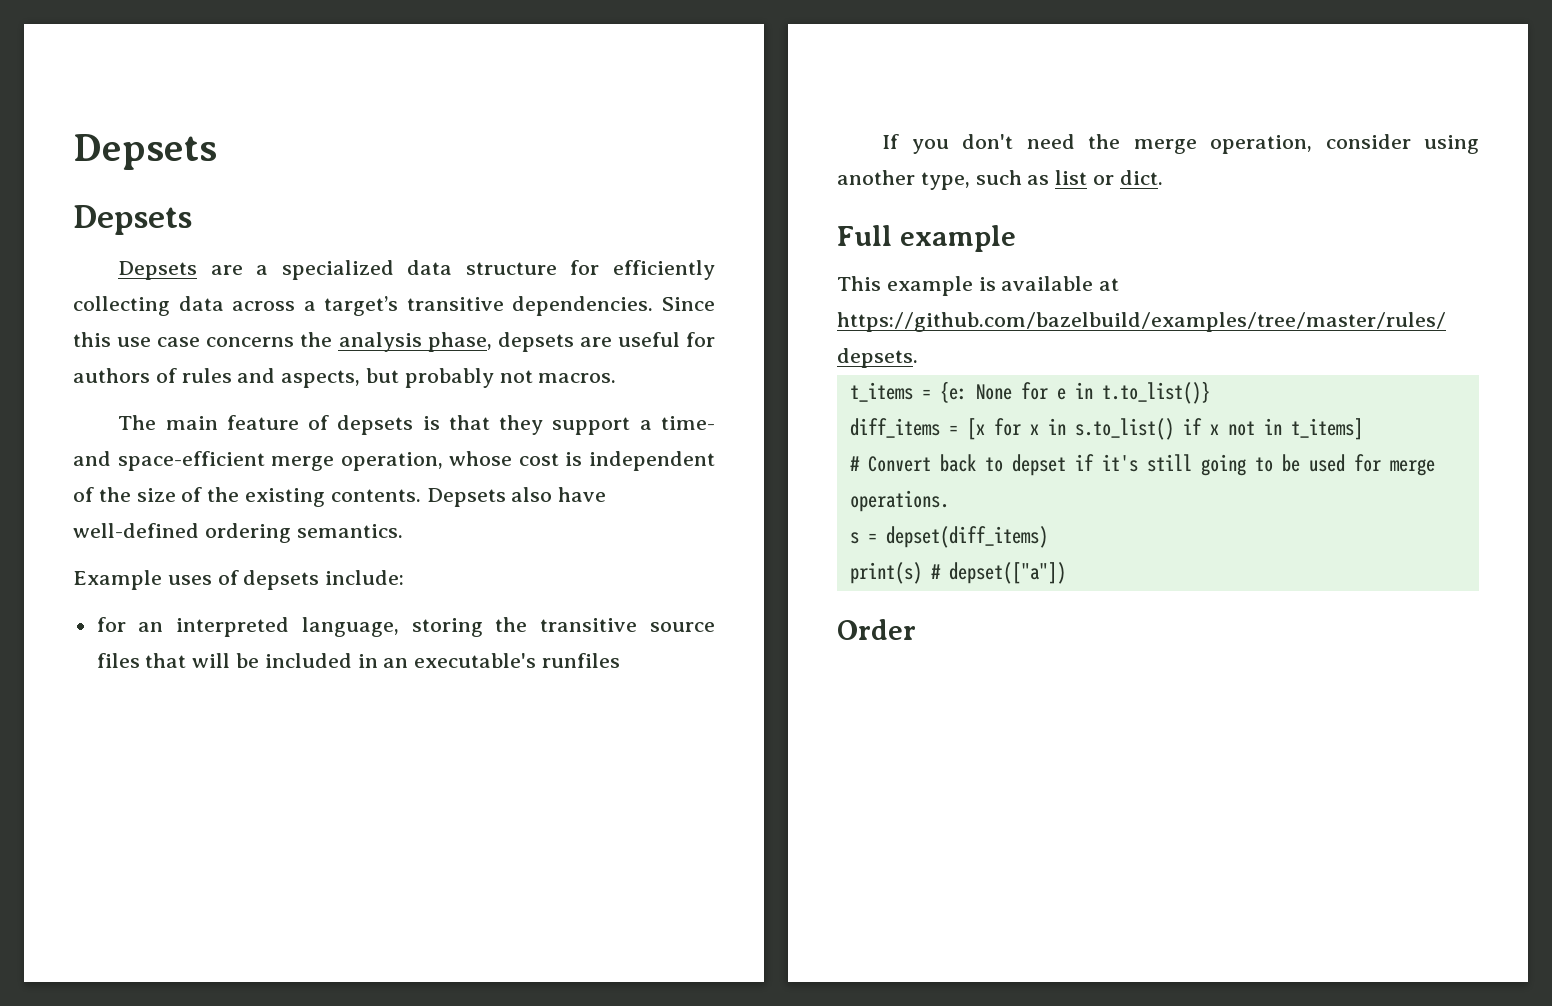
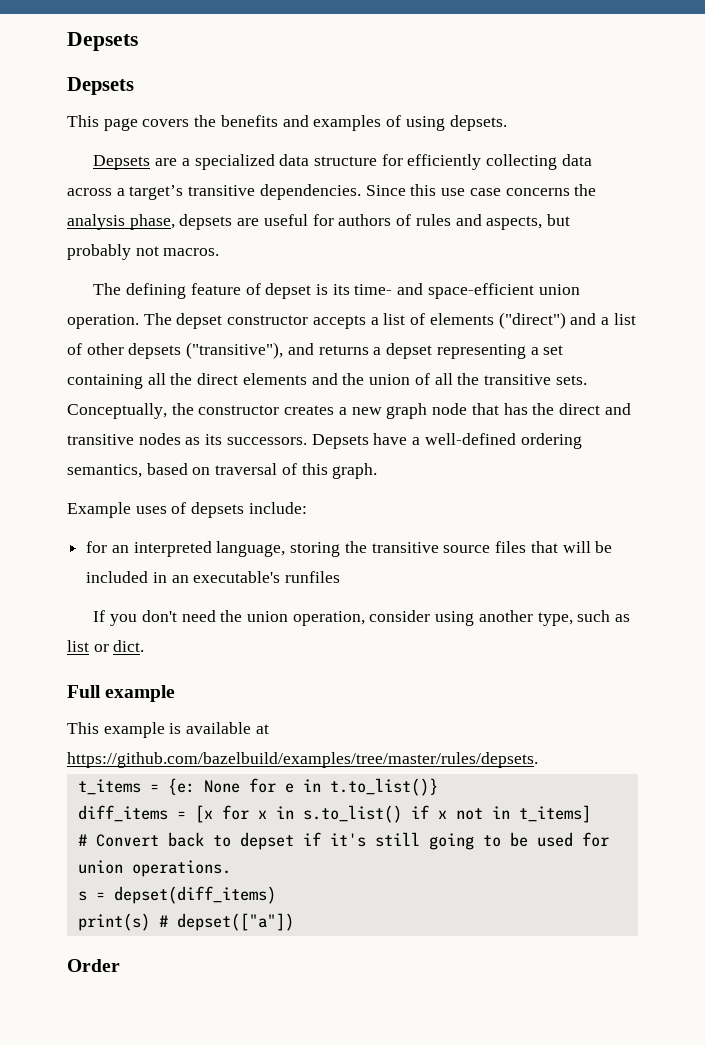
[73,134,217,170] [73,205,192,235] Depsets // Depsets -> [67,32,138,51] [67,77,134,95] [67,115,507,131] Depsets // Depsets // This page covers the benefits and examples of using depsets.
[165,416,218,430] main -> [126,283,187,299] defining
[337,415,715,435] [73,451,715,471] [73,487,607,507] [73,523,403,543] depsets is that they support a time- and space-efficient merge operation, whose cost is independent of the size of the existing contents. Depsets also have well-defined ordering semantics. -> [265,283,580,299] [67,312,636,329] [67,342,564,359] [67,373,587,389] [67,403,631,419] [67,433,582,449] [67,463,378,479] depset is its time- and space-efficient union operation. The depset constructor accepts a list of elements ("direct") and a list of other depsets ("transitive"), and returns a depset representing a set containing all the direct elements and the union of all the transitive sets. Conceptually, the constructor creates a new graph node that has the direct and transitive nodes as its successors. Depsets have a well-defined ordering semantics, based on traversal of this graph.
[1133,139,1197,154] merge -> [247,611,289,622] union
[1389,459,1435,476] merge -> [77,860,123,874] union

